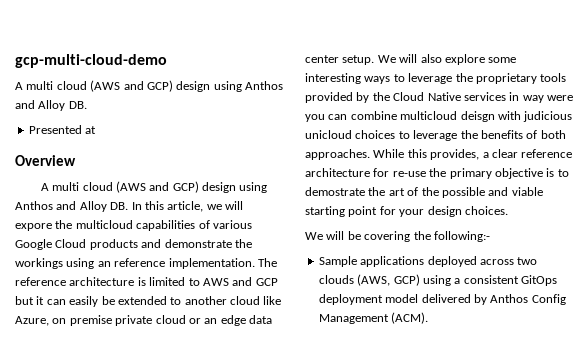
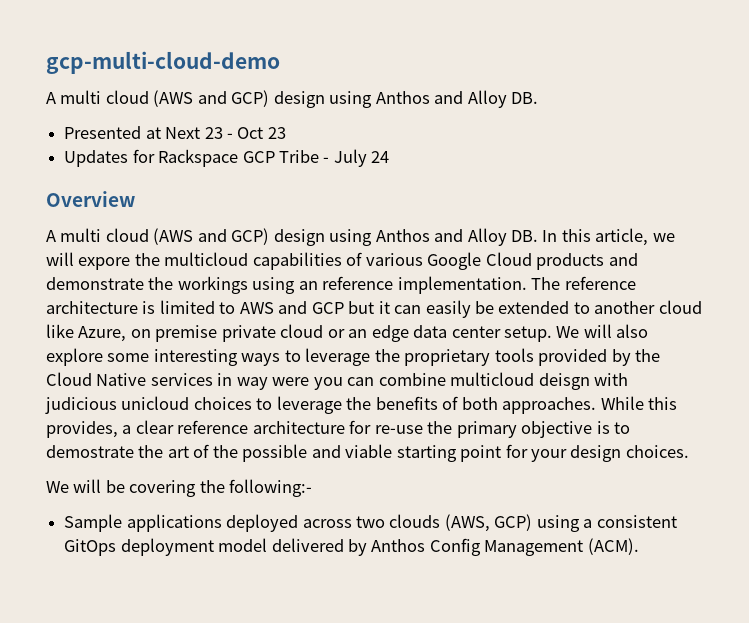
(97, 130) none -> [165,127,286,139] [64,149,390,167] Next 23 - Oct 23 // Updates for Rackspace GCP Tribe - July 24

